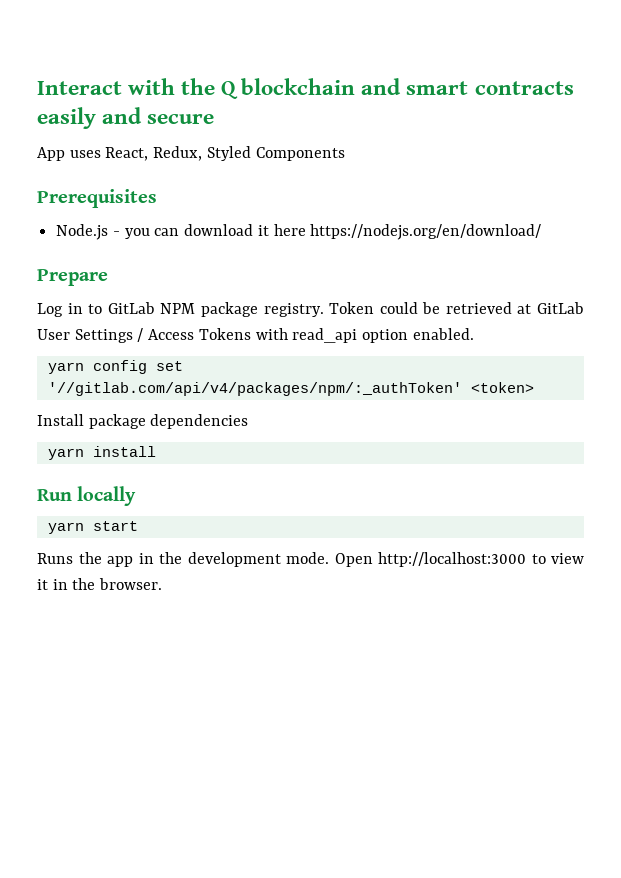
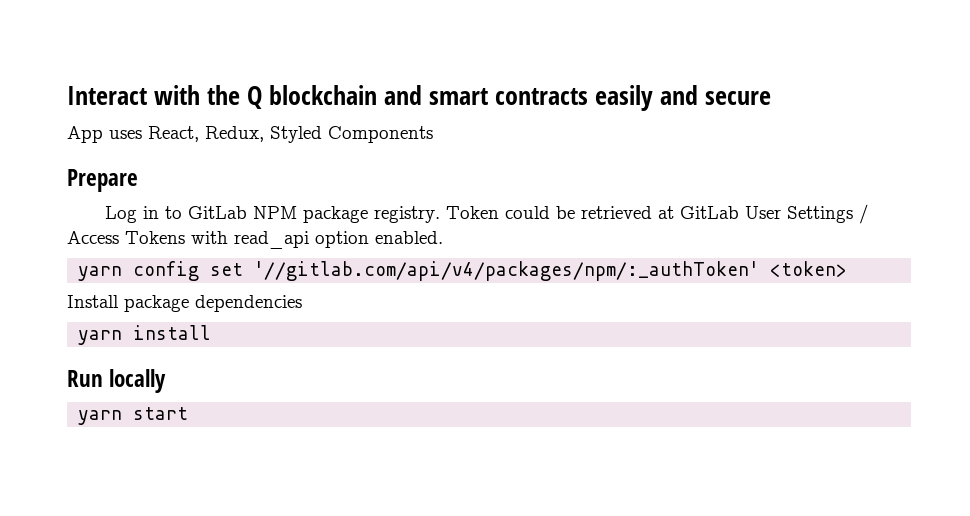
[37,189,157,208] [56,224,542,240] // Prerequisites // Node.js - you can download it here https://nodejs.org/en/download/ -> (433, 134) none
[37,552,584,567] [37,578,163,590] // Runs the app in the development mode. Open http://localhost:3000 to view it in the browser. -> (189, 413) none

